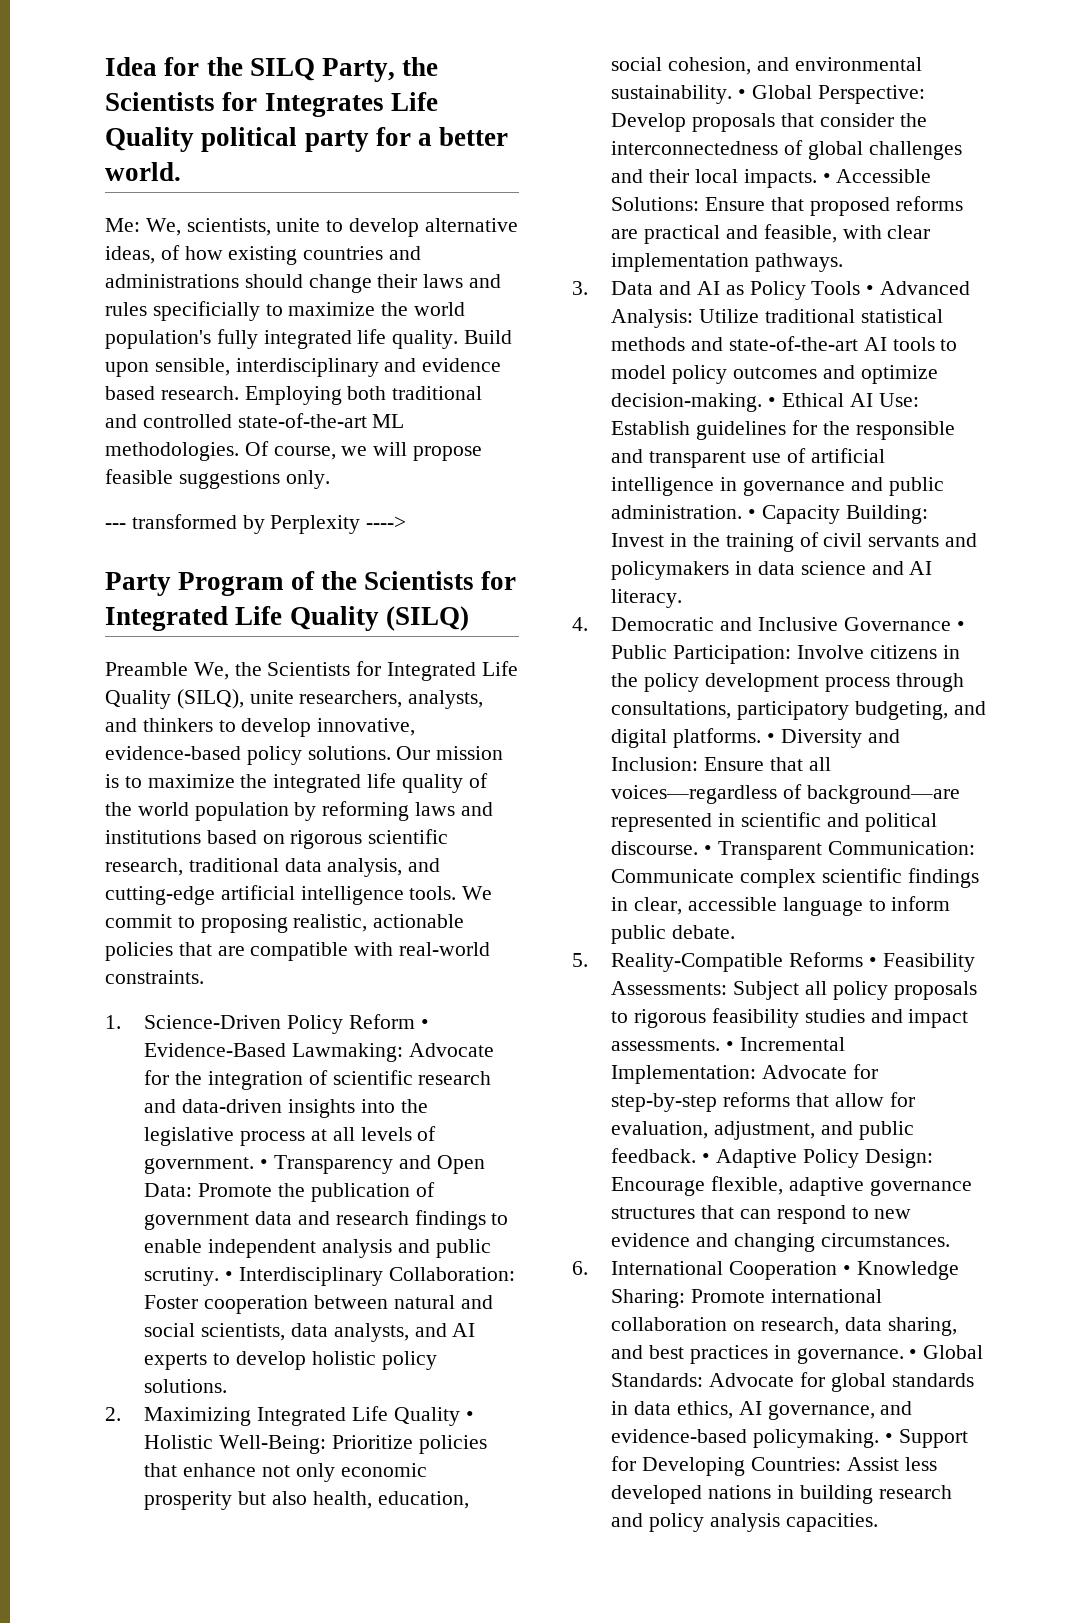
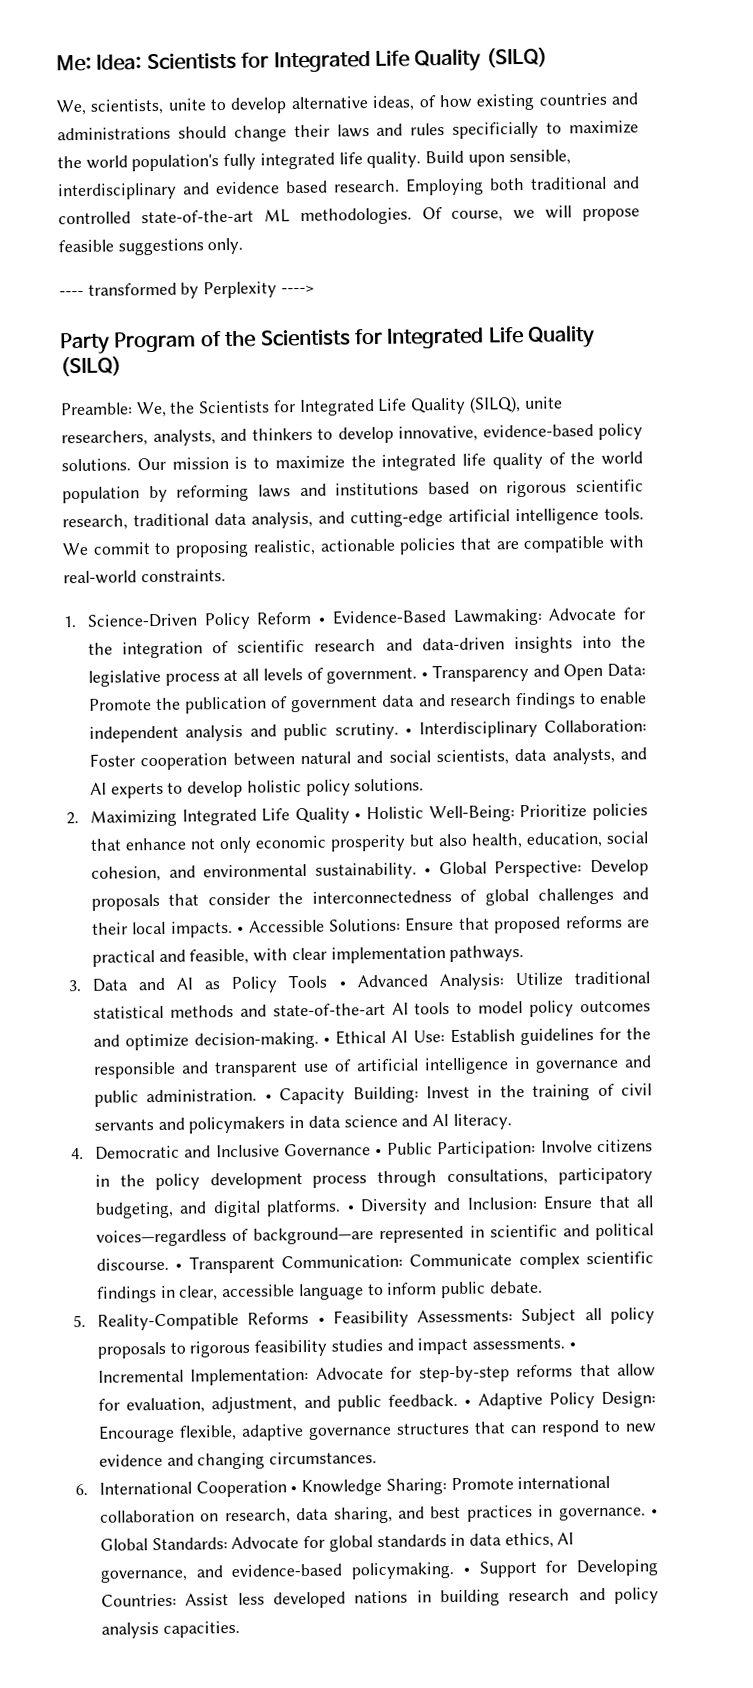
[105,57,439,82] [105,92,438,117] [105,127,509,152] [105,162,181,181] [105,218,140,232] Idea for the SILQ Party, the Scientists for Integrates Life Quality political party for a better world. // Me: -> [56,47,548,73] Me: Idea: Scientists for Integrated Life Quality (SILQ) //
[105,523,126,529] --- -> [59,290,84,297] ----
[105,662,188,676] Preamble -> [60,402,133,416] Preamble:

